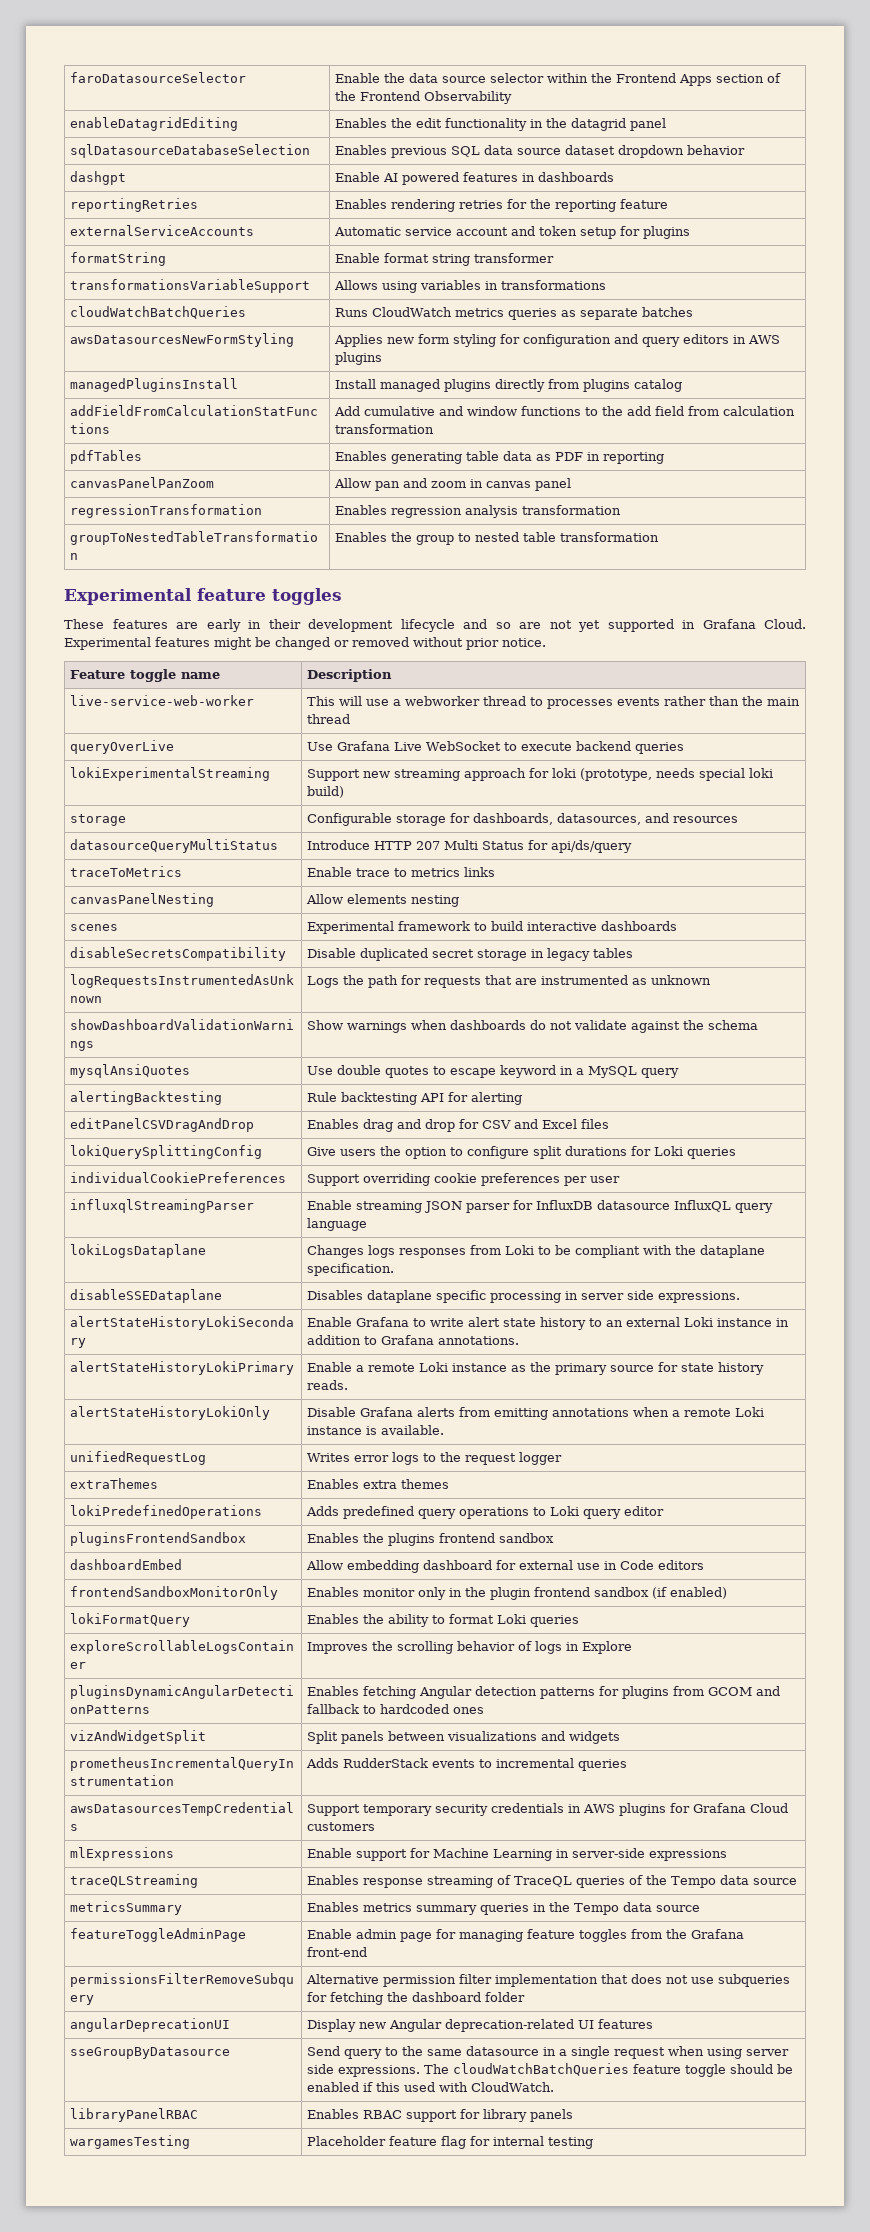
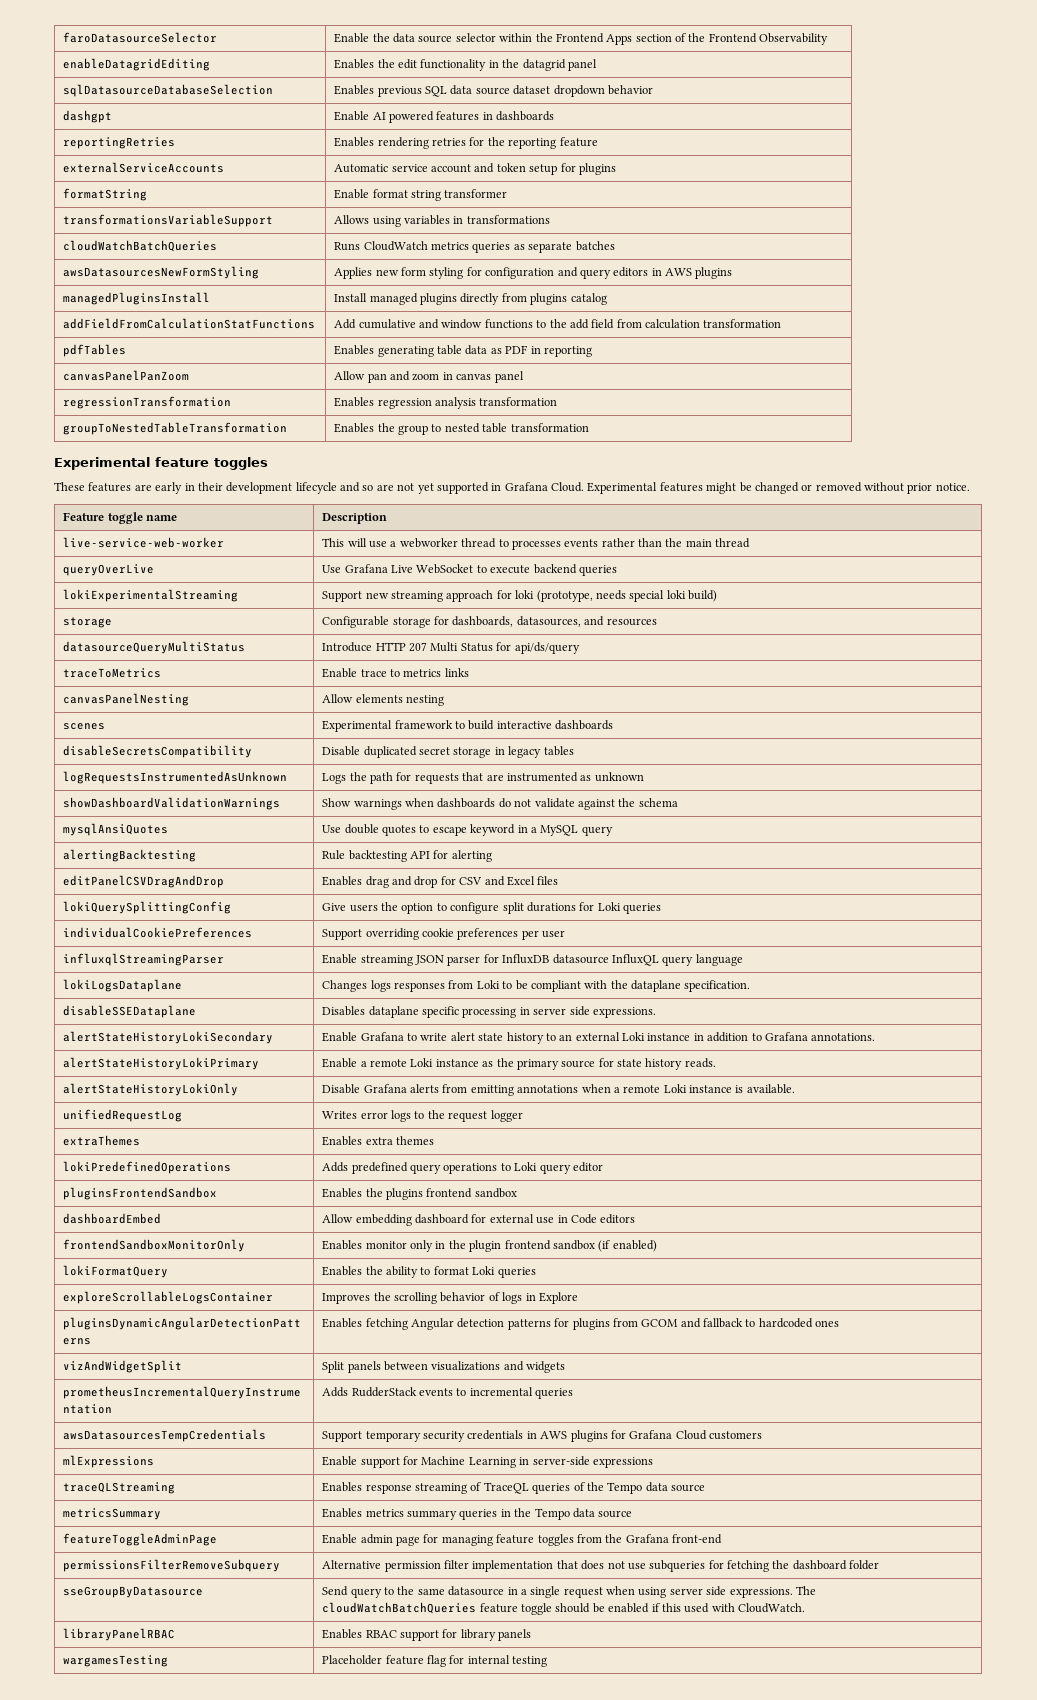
[69,2018,230,2032] [306,2019,653,2032] // angularDeprecationUI | Display new Angular deprecation-related UI features -> (880, 1565) none

